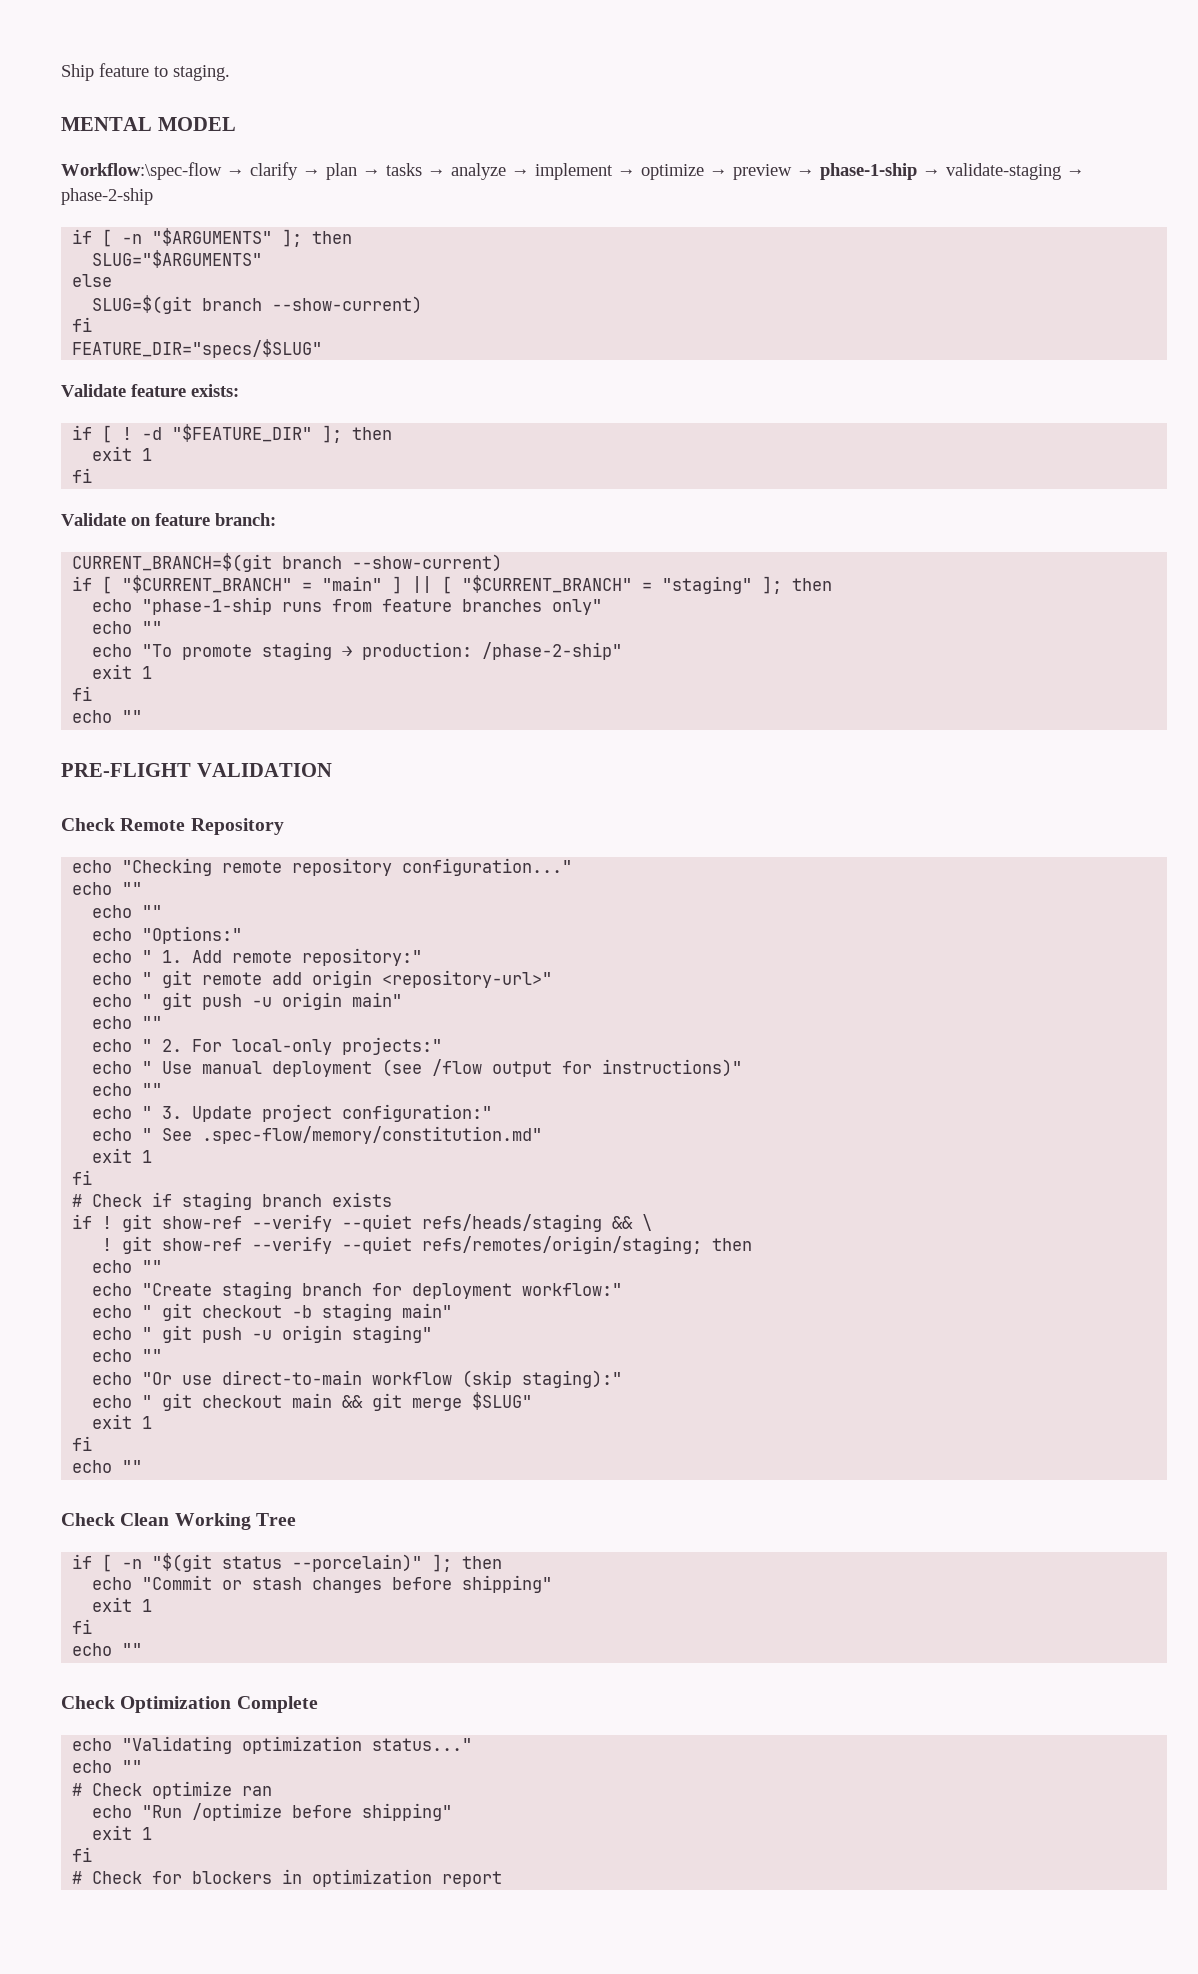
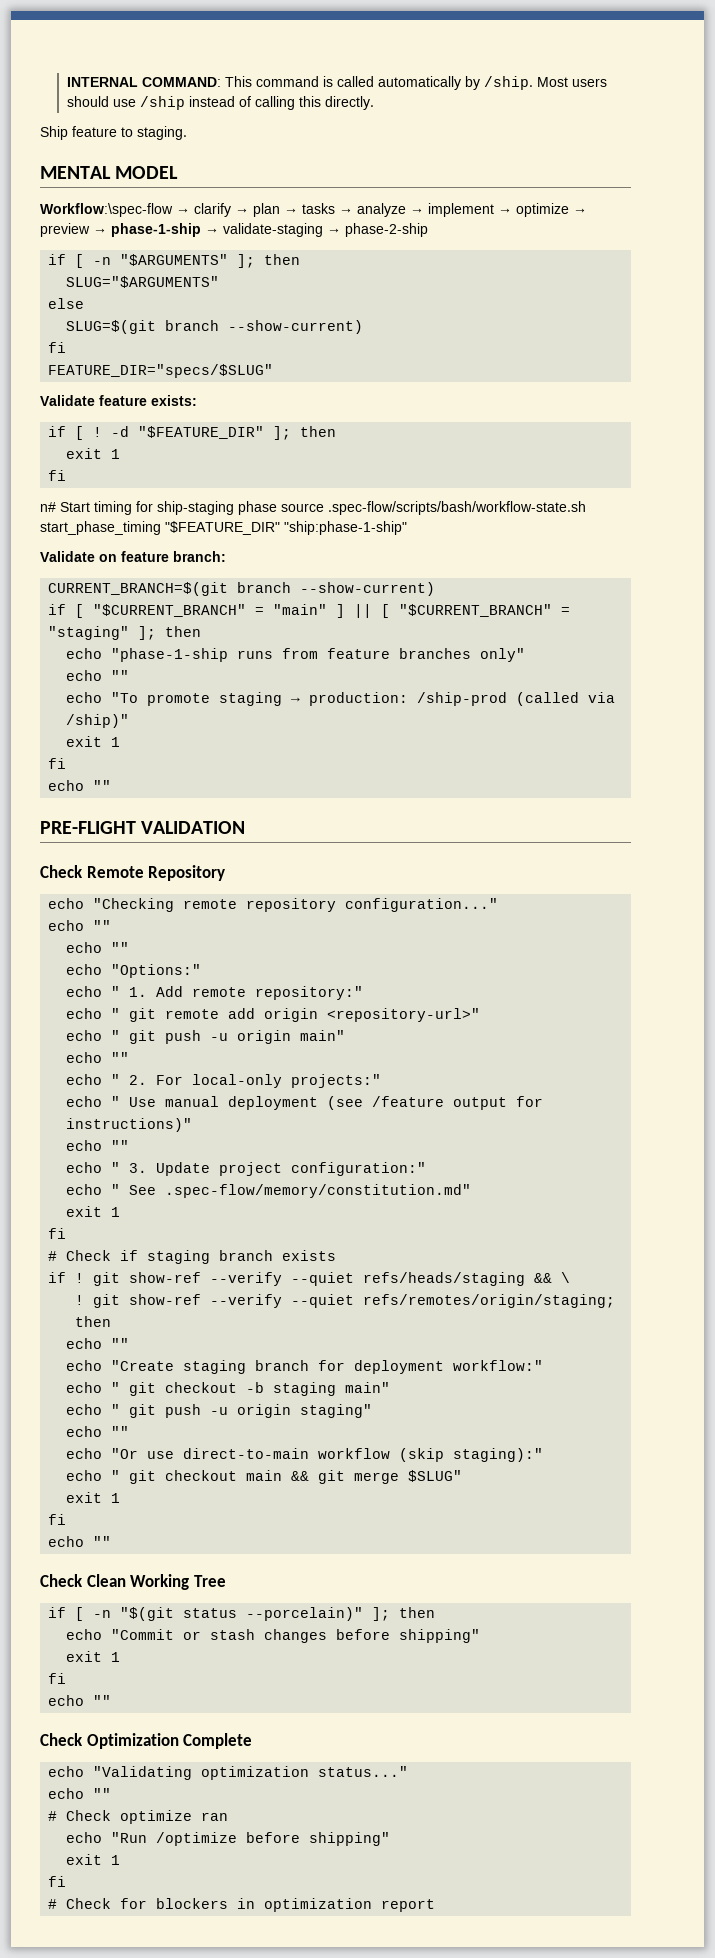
(61, 72) none -> [66,76,607,90] [66,96,374,110] INTERNAL COMMAND: This command is called automatically by /ship. Most users should use /ship instead of calling this directly. //
(93, 475) none -> [40,501,586,515] [40,521,407,535] // n# Start timing for ship-staging phase source .spec-flow/scripts/bash/workflow-state.sh start_phase_timing "$FEATURE_DIR" "ship:phase-1-ship"
[482,642,623,660] /phase-2-ship" -> [417,692,616,706] [66,714,130,728] /ship-prod (called via /ship)"
[432,1059,483,1076] /flow -> [372,1096,445,1107] /feature

